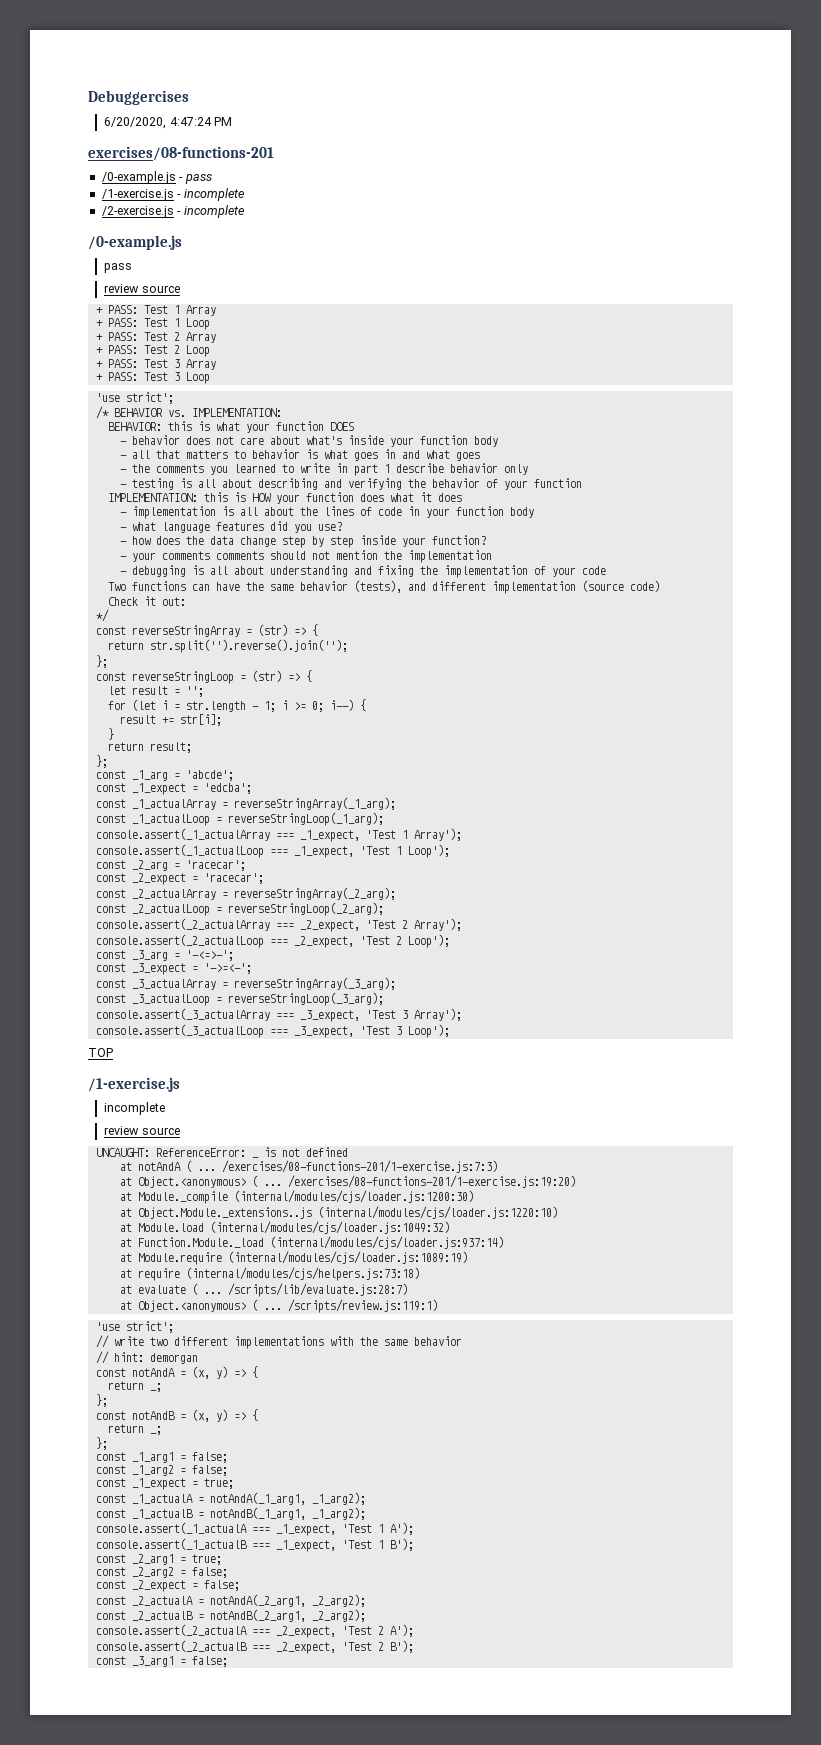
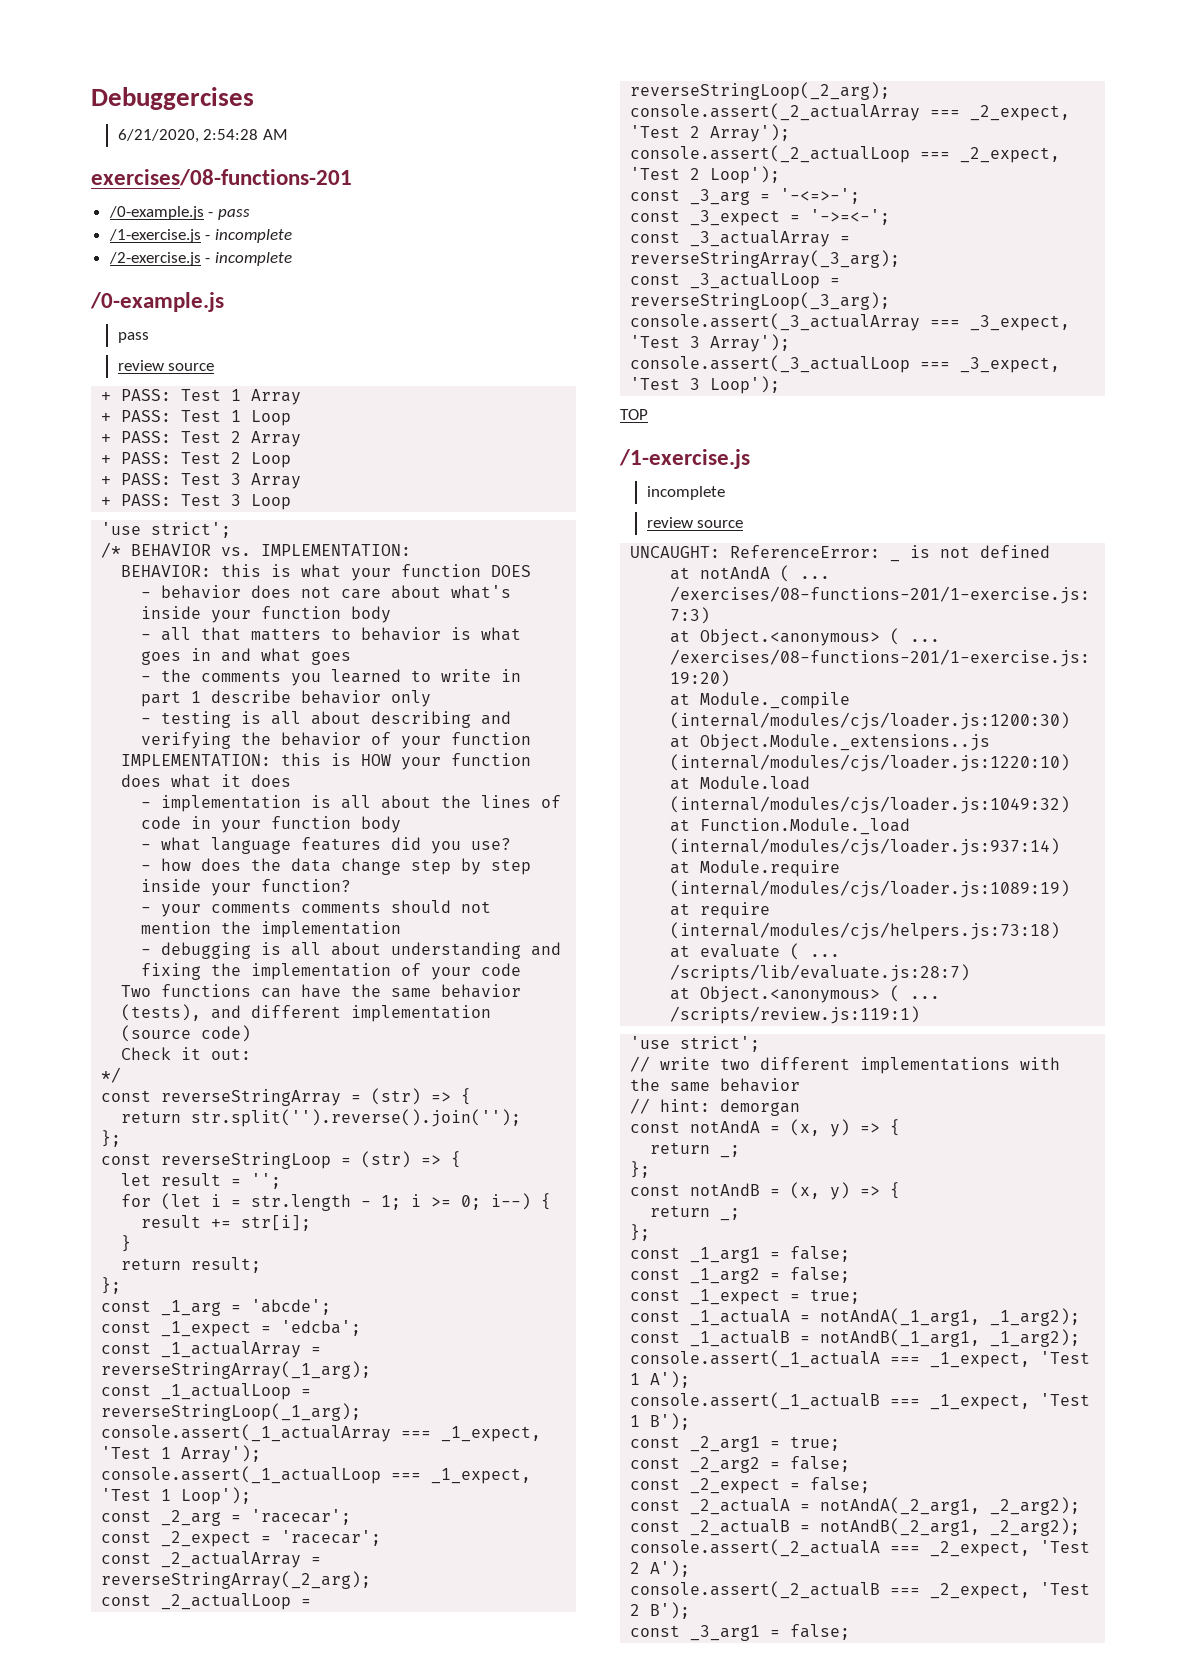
[104,117,232,129] 6/20/2020, 4:47:24 PM -> [117,129,288,143] 6/21/2020, 2:54:28 AM

